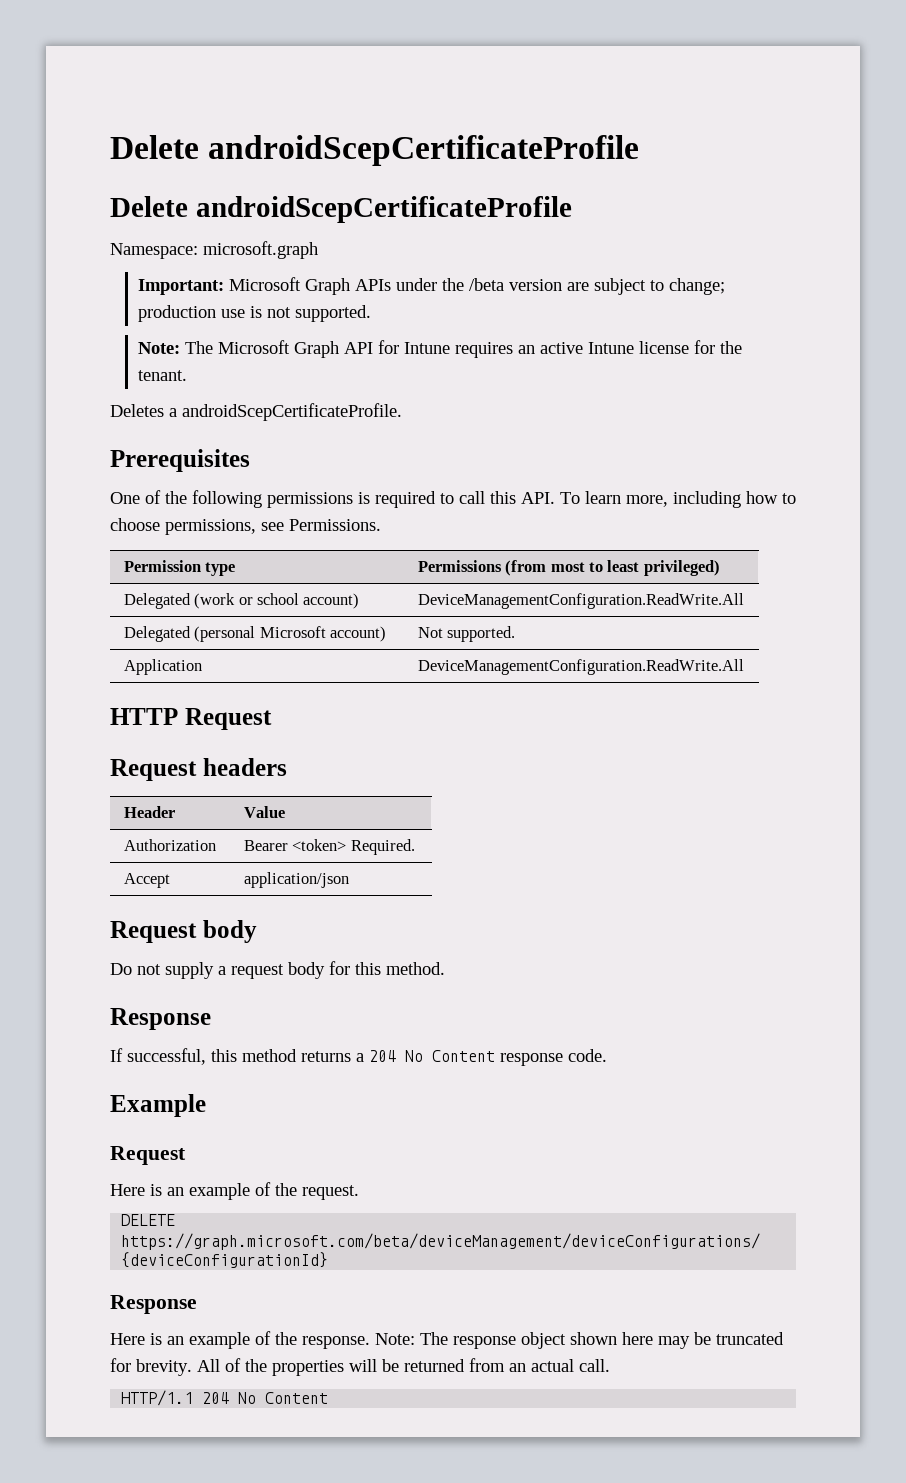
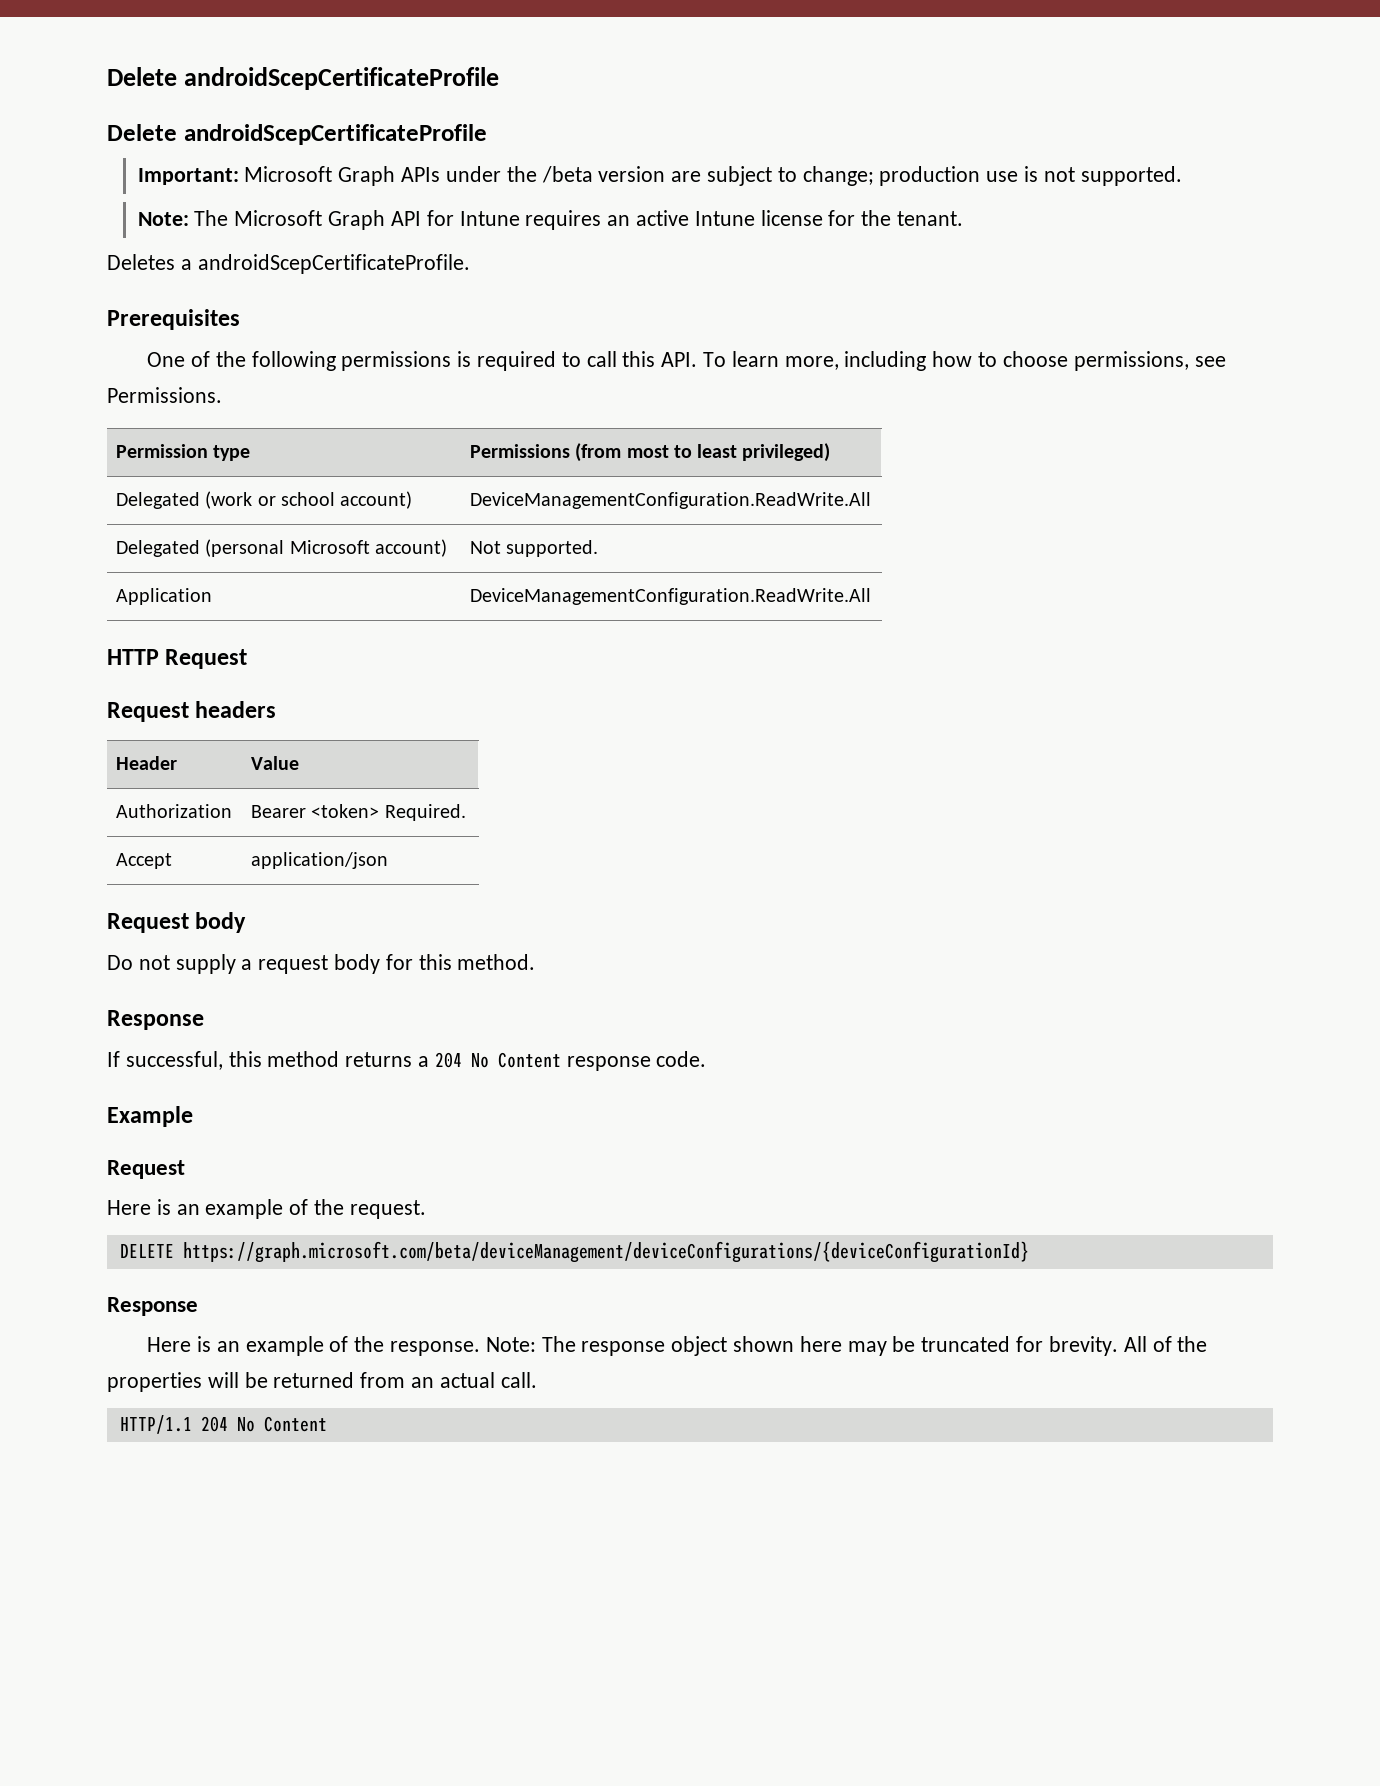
[110,241,318,259] // Namespace: microsoft.graph -> (487, 134) none

